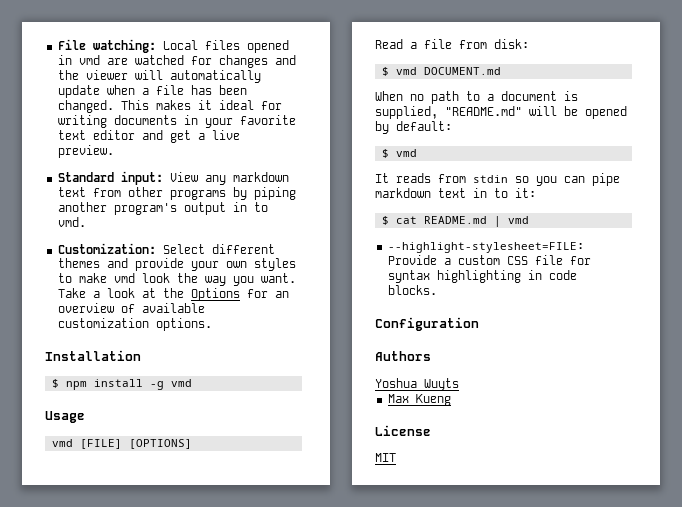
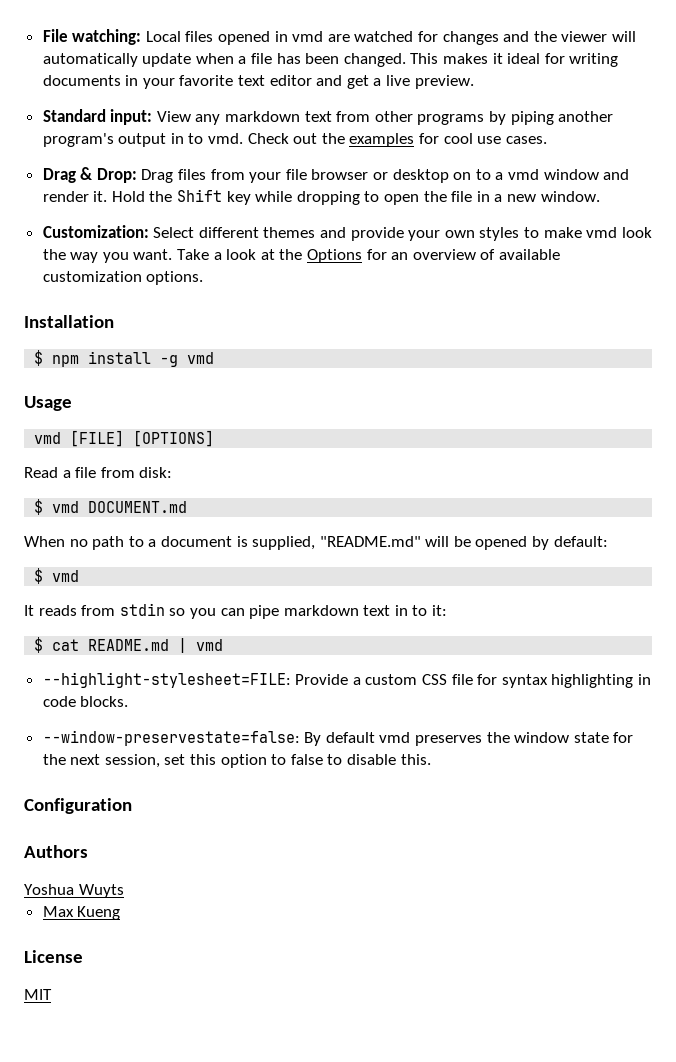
(86, 222) none -> [247,133,547,147] [42,167,630,183] [42,189,600,205] Check out the examples for cool use cases. // Drag & Drop: Drag files from your file browser or desktop on to a vmd window and render it. Hold the Shift key while dropping to open the file in a new window.
(437, 290) none -> [42,730,634,746] [42,754,431,768] // --window-preservestate=false: By default vmd preserves the window state for the next session, set this option to false to disable this.

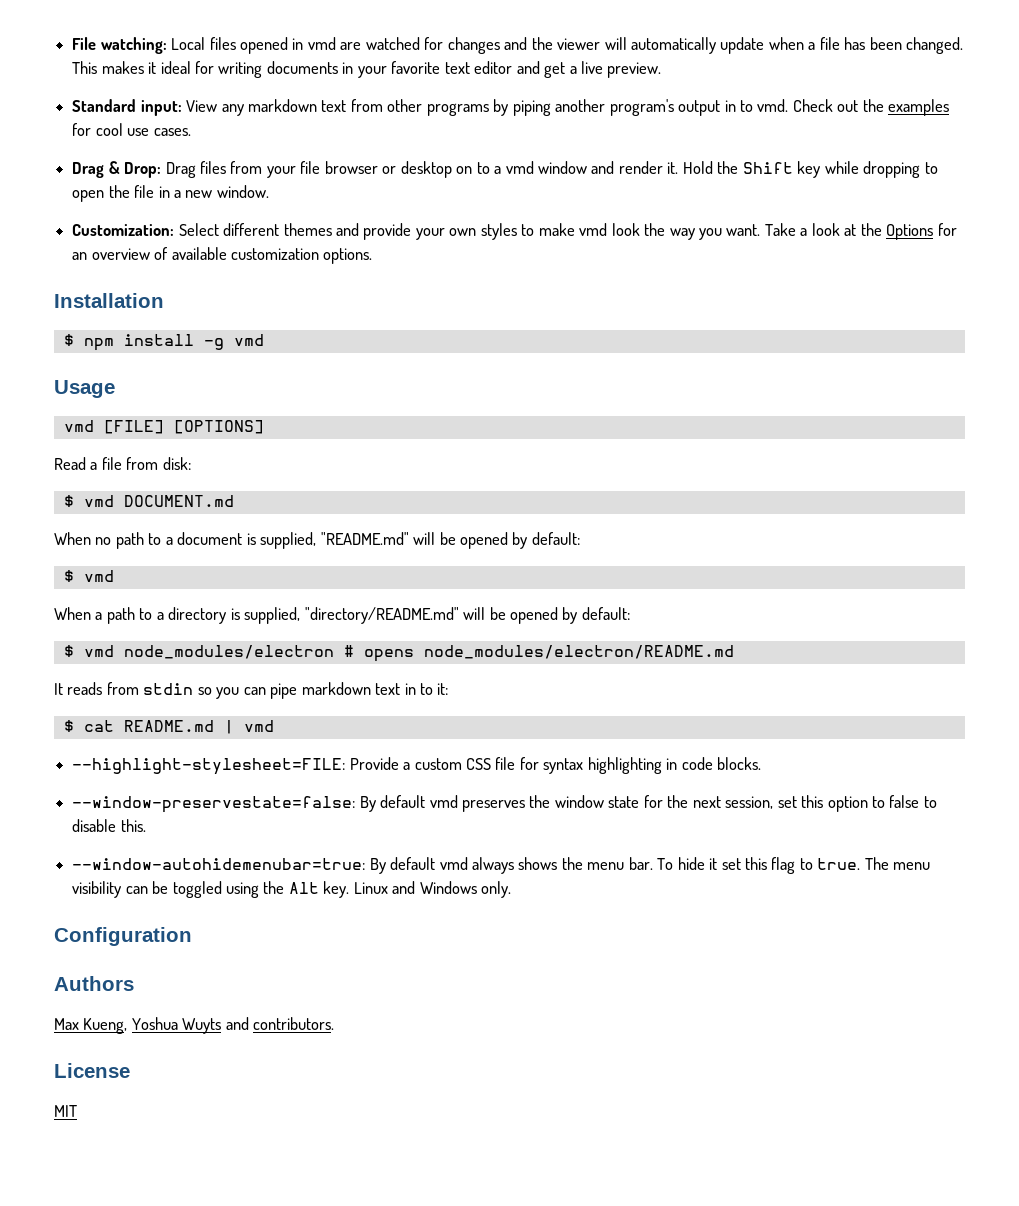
(80, 576) none -> [54,607,630,624] [63,645,734,662] // When a path to a directory is supplied, "directory/README.md" will be opened by default: // $ vmd node_modules/electron # opens node_modules/electron/README.md
(431, 759) none -> [72,857,931,874] [72,881,512,898] // --window-autohidemenubar=true: By default vmd always shows the menu bar. To hide it set this flag to true. The menu visibility can be toggled using the Alt key. Linux and Windows only.
(88, 851) none -> [54,1018,128,1034] Max Kueng,
[42,906,121,920] // Max Kueng -> [225,1017,335,1030] and contributors.

